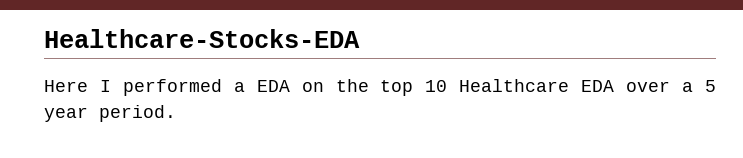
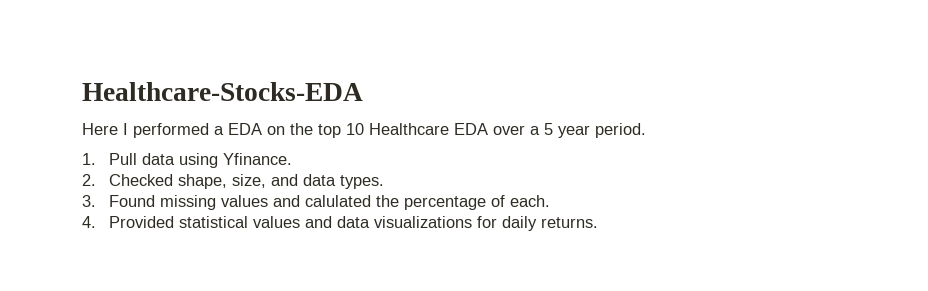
(176, 113) none -> [82,153,293,168] [82,174,385,189] [82,195,551,210] [82,216,599,231] // 1. Pull data using Yfinance. // 2. Checked shape, size, and data types. // 3. Found missing values and calulated the percentage of each. // 4. Provided statistical values and data visualizations for daily returns.

